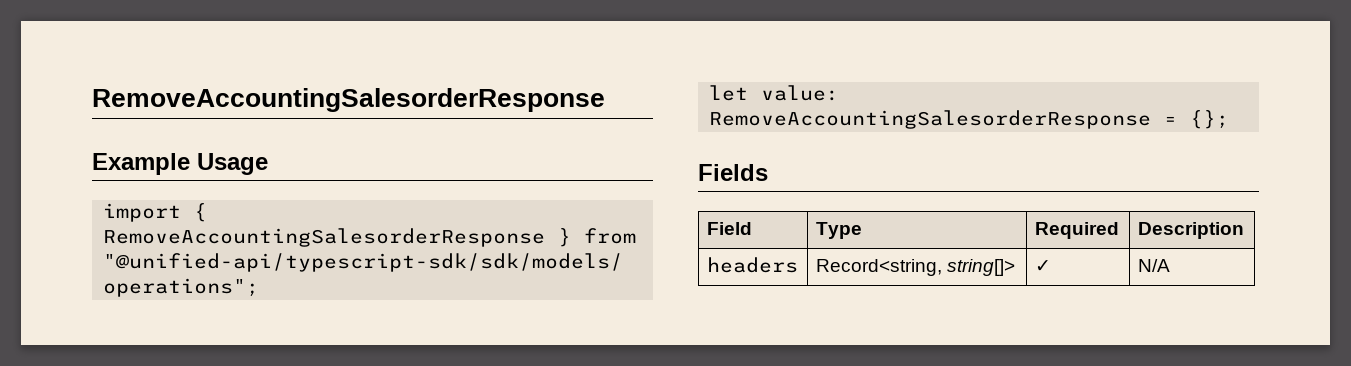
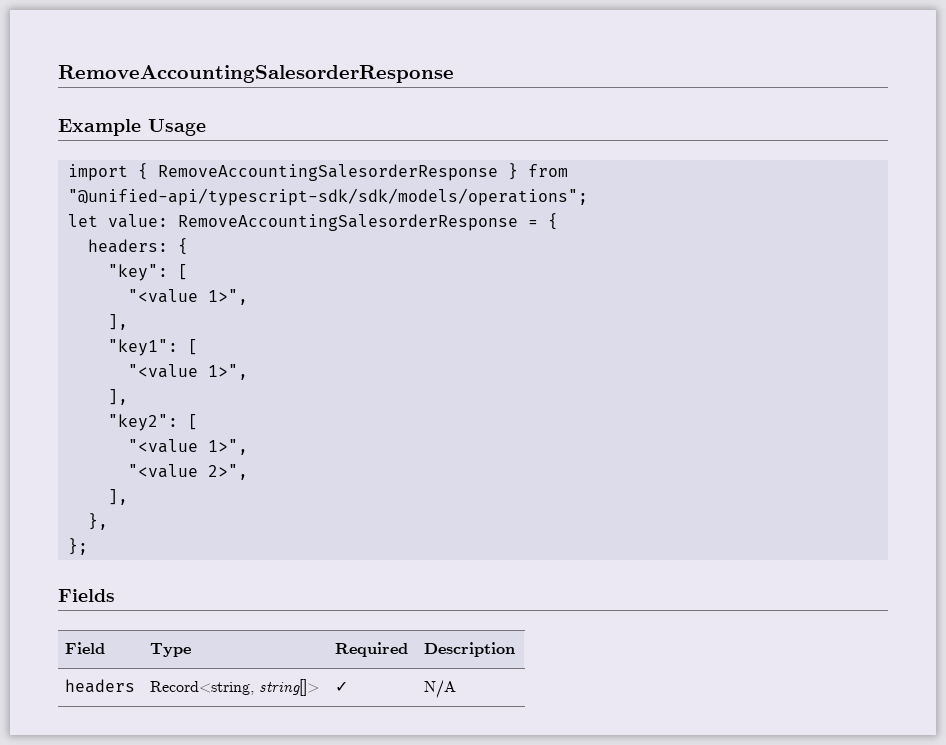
[1190,110,1230,129] {}; -> [547,213,558,230] [87,238,188,255] [107,264,188,281] [127,289,248,305] [107,314,128,330] [107,339,198,356] [127,364,248,380] [107,389,128,405] [107,414,198,431] [127,439,248,455] [127,464,248,480] [107,489,128,505] [87,513,108,530] [67,538,88,555] { // headers: { // "key": [ // "<value 1>", // ], // "key1": [ // "<value 1>", // ], // "key2": [ // "<value 1>", // "<value 2>", // ], // }, // };

